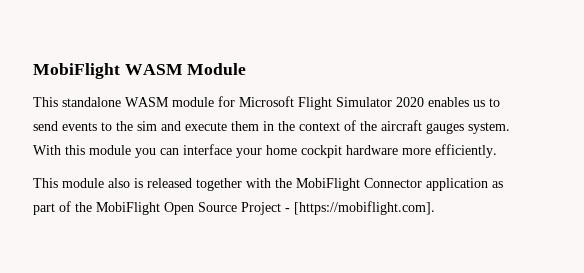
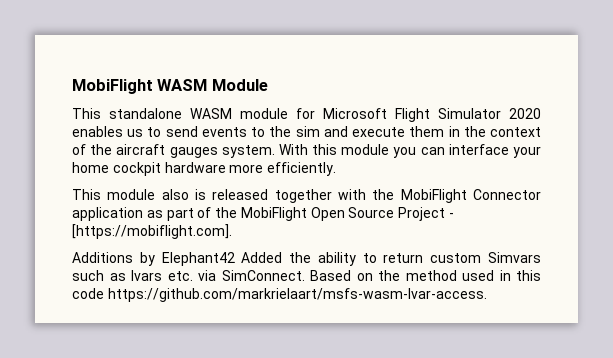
(435, 208) none -> [72,252,541,266] [72,270,541,281] [72,288,487,302] // Additions by Elephant42 Added the ability to return custom Simvars such as lvars etc. via SimConnect. Based on the method used in this code https://github.com/markrielaart/msfs-wasm-lvar-access.

